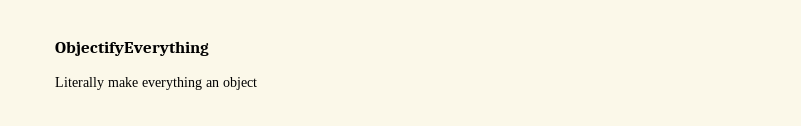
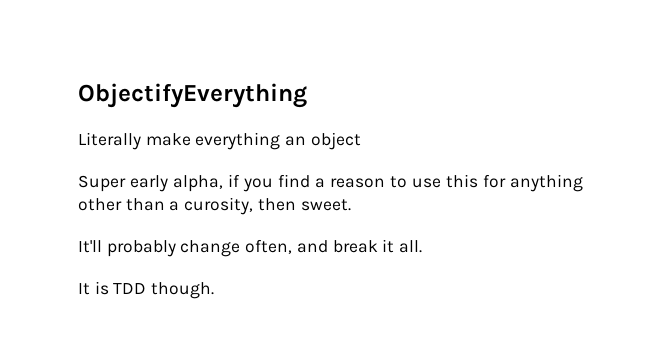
(257, 83) none -> [78,174,583,192] [78,197,351,215] [78,239,423,257] [78,281,215,299] // Super early alpha, if you find a reason to use this for anything other than a curosity, then sweet. // It'll probably change often, and break it all. // It is TDD though.

